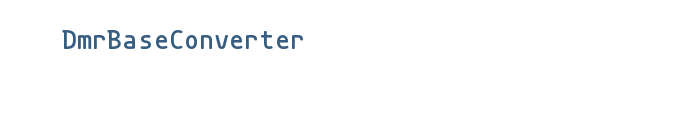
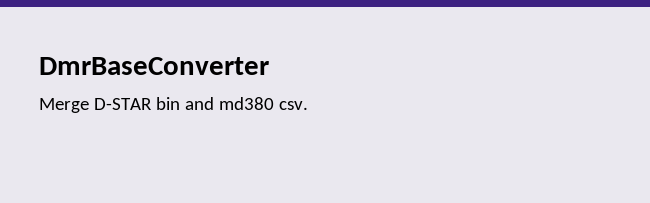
(305, 39) none -> [39,97,308,113] // Merge D-STAR bin and md380 csv.

